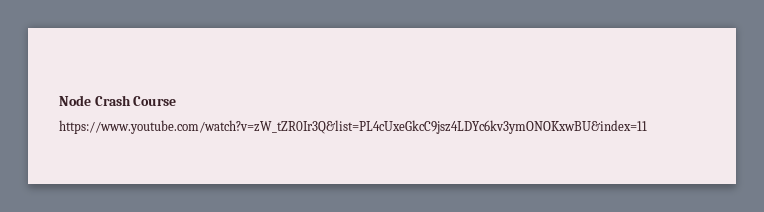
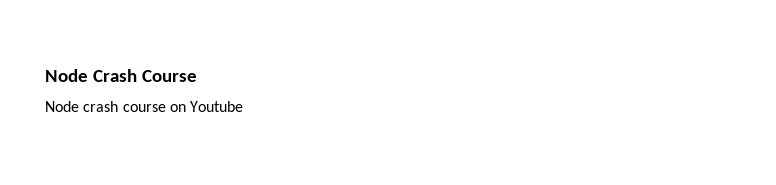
[59,120,647,134] https://www.youtube.com/watch?v=zW_tZR0Ir3Q&list=PL4cUxeGkcC9jsz4LDYc6kv3ymONOKxwBU&index=11 -> [45,101,244,112] Node crash course on Youtube

